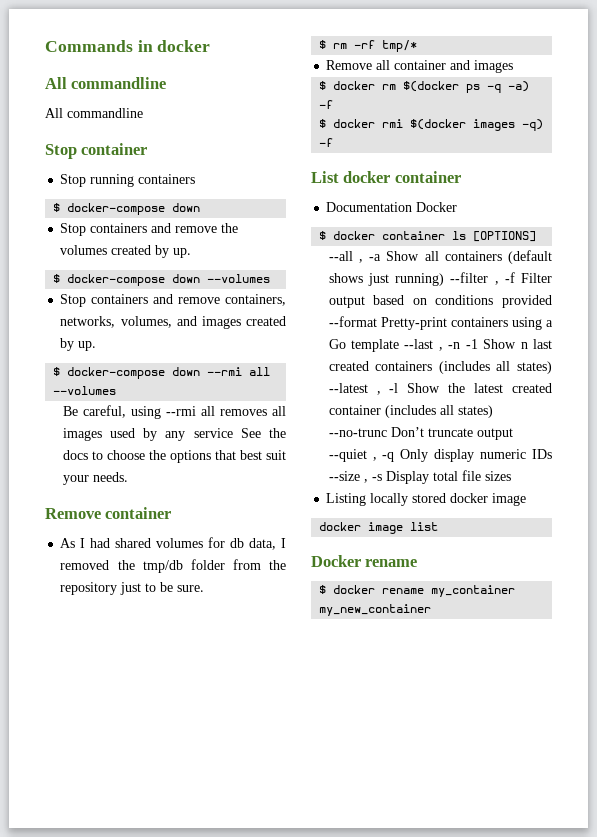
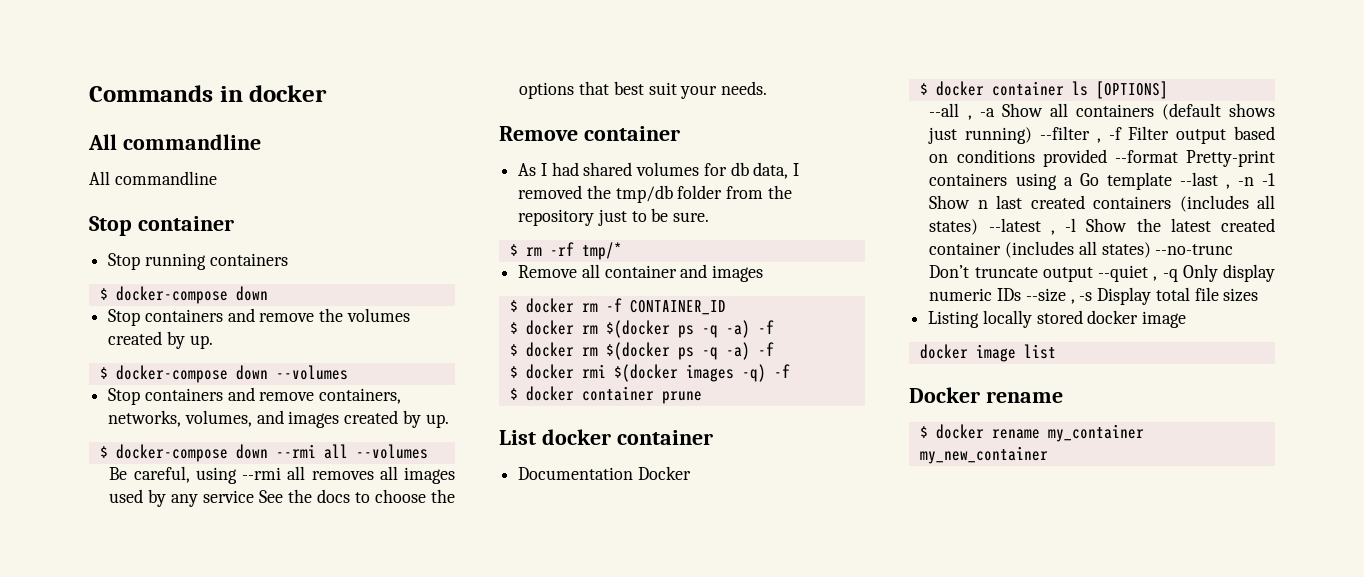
(514, 66) none -> [509,298,726,315] [509,320,774,338] // $ docker rm -f CONTAINER_ID // $ docker rm $(docker ps -q -a) -f
(334, 142) none -> [509,386,702,404] // $ docker container prune

